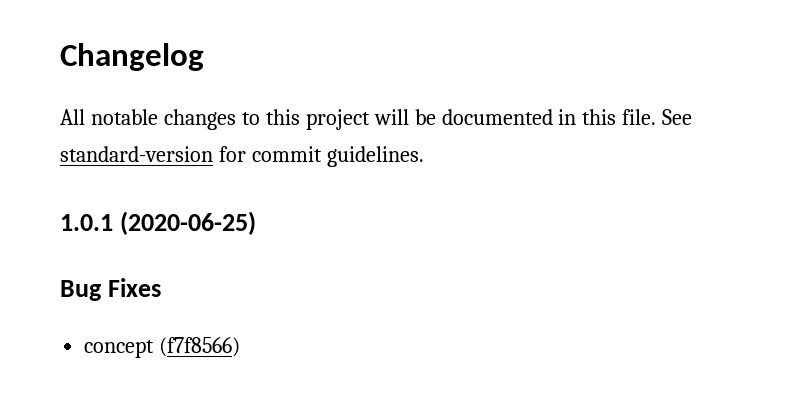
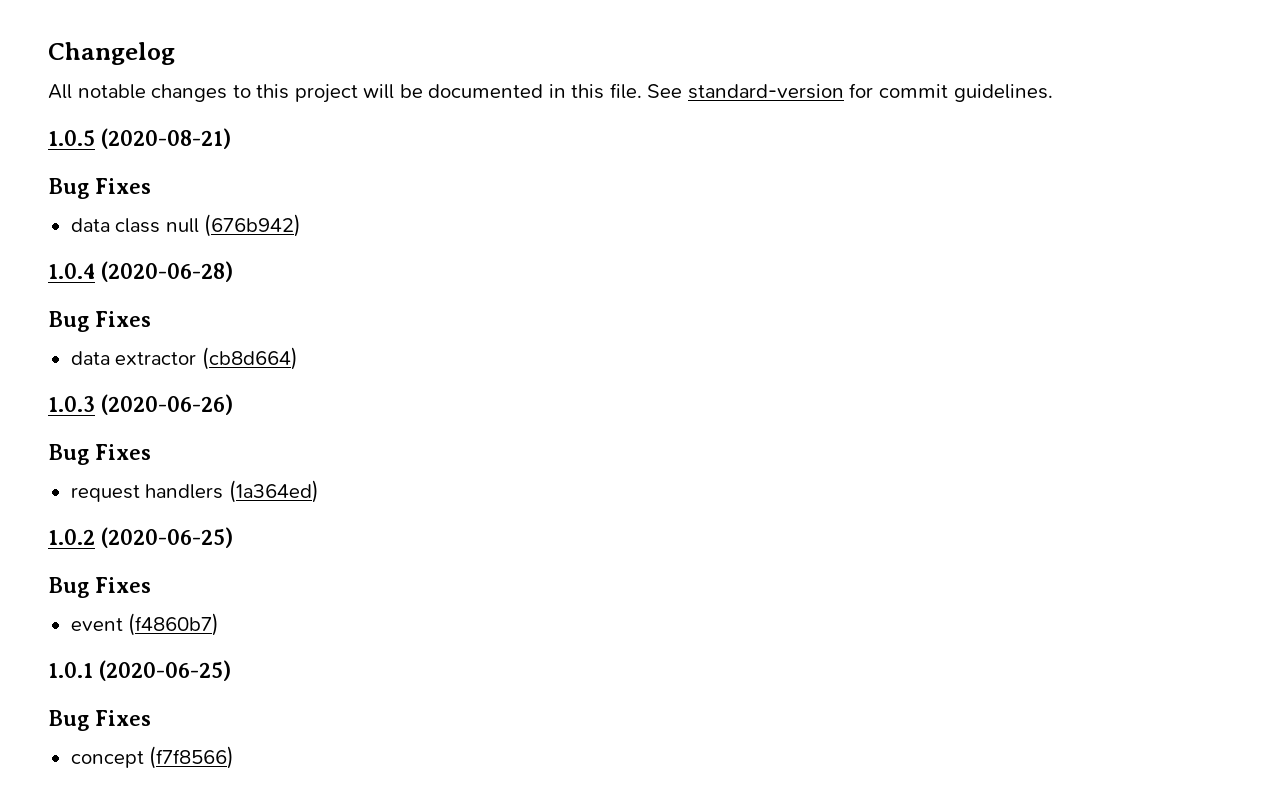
(424, 156) none -> [48,128,231,149] [48,178,151,199] [70,214,302,237] [48,261,233,282] [48,311,151,332] [70,347,298,370] [48,394,233,415] [48,444,151,465] [70,480,319,503] [48,527,233,548] [48,577,151,598] [70,613,220,636] // 1.0.5 (2020-08-21) // Bug Fixes // data class null (676b942) // 1.0.4 (2020-06-28) // Bug Fixes // data extractor (cb8d664) // 1.0.3 (2020-06-26) // Bug Fixes // request handlers (1a364ed) // 1.0.2 (2020-06-25) // Bug Fixes // event (f4860b7)

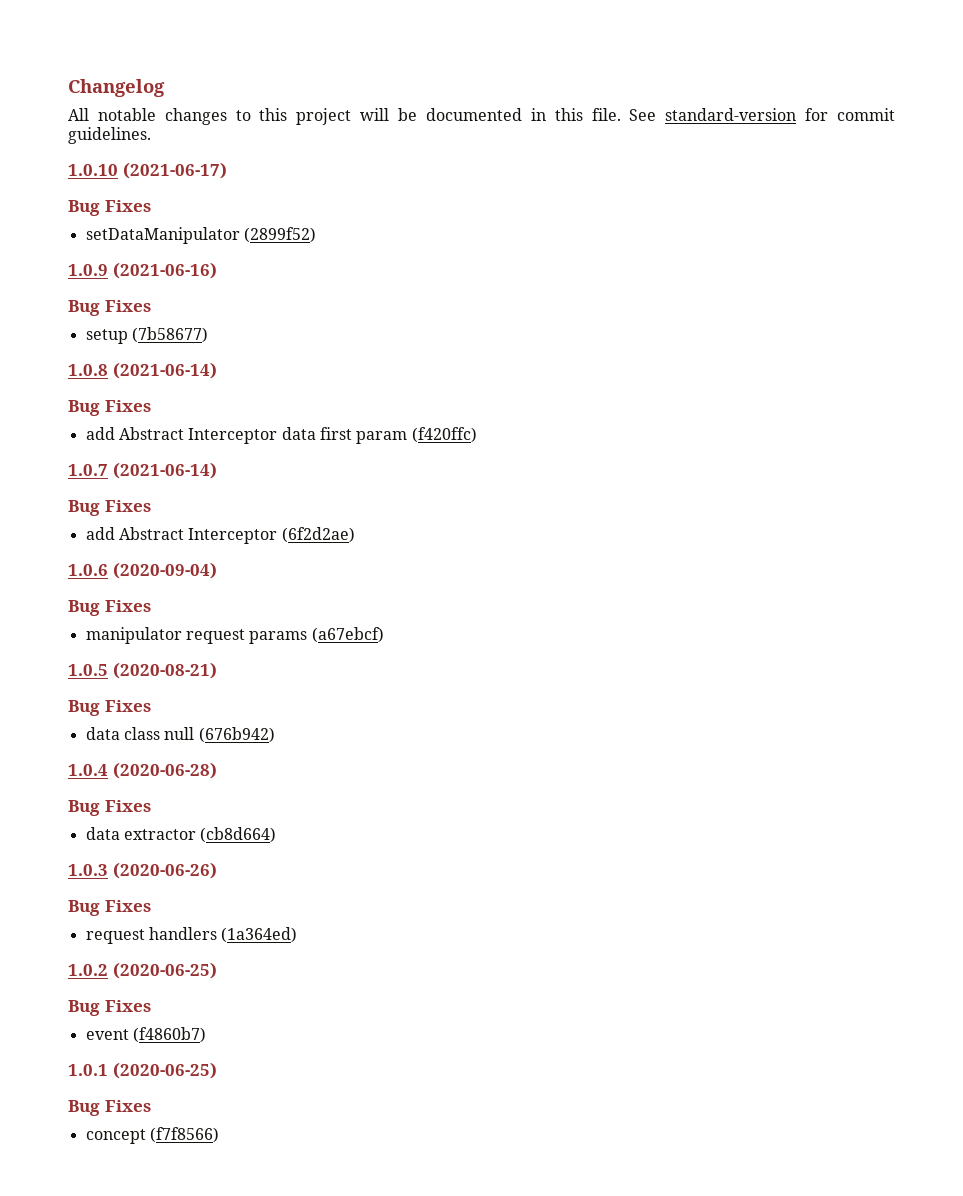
(1053, 93) none -> [68,162,227,179] [68,200,151,216] [85,227,316,244] [68,262,217,279] [68,300,151,316] [85,327,208,344] [68,362,217,379] [68,400,151,416] [85,427,477,444] [68,462,217,479] [68,500,151,516] [85,527,355,544] [68,562,217,579] [68,600,151,616] [85,627,384,644] // 1.0.10 (2021-06-17) // Bug Fixes // setDataManipulator (2899f52) // 1.0.9 (2021-06-16) // Bug Fixes // setup (7b58677) // 1.0.8 (2021-06-14) // Bug Fixes // add Abstract Interceptor data first param (f420ffc) // 1.0.7 (2021-06-14) // Bug Fixes // add Abstract Interceptor (6f2d2ae) // 1.0.6 (2020-09-04) // Bug Fixes // manipulator request params (a67ebcf)

